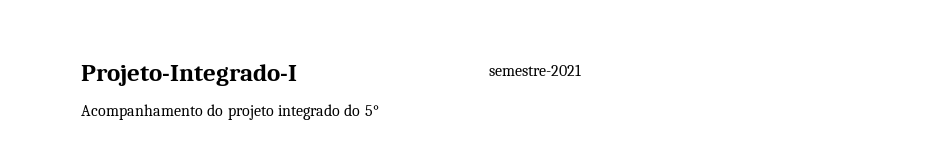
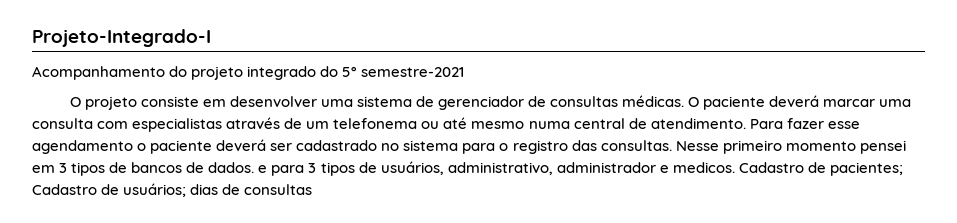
(581, 70) none -> [69,95,912,110] [32,117,860,132] [32,139,906,154] [32,161,903,176] [32,183,313,197] // O projeto consiste em desenvolver uma sistema de gerenciador de consultas médicas. O paciente deverá marcar uma consulta com especialistas através de um telefonema ou até mesmo numa central de atendimento. Para fazer esse agendamento o paciente deverá ser cadastrado no sistema para o registro das consultas. Nesse primeiro momento pensei em 3 tipos de bancos de dados. e para 3 tipos de usuários, administrativo, administrador e medicos. Cadastro de pacientes; Cadastro de usuários; dias de consultas

